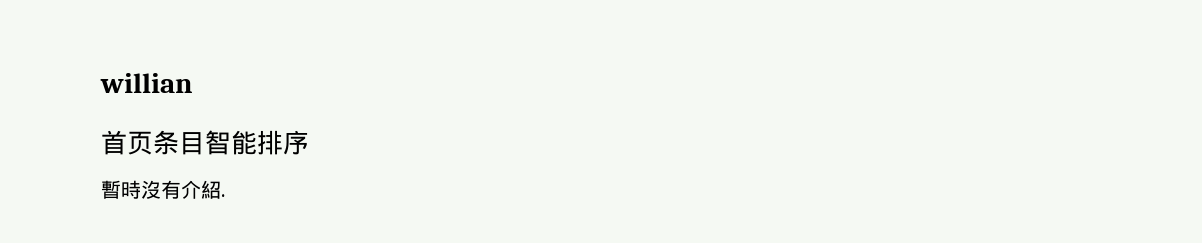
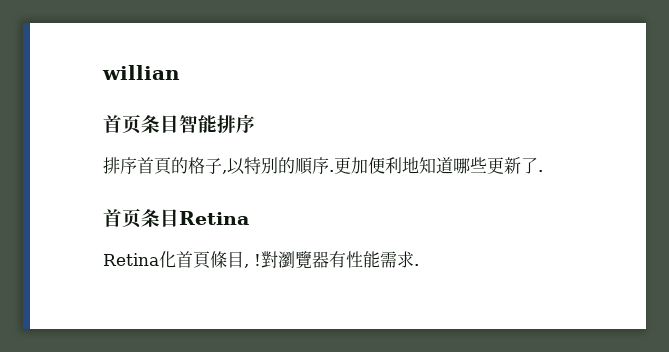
[101,180,221,199] 暫時沒有介紹 -> [103,157,543,175] [103,208,249,228] [103,251,414,269] 排序首頁的格子,以特別的順序.更加便利地知道哪些更新了. // 首页条目Retina // Retina化首頁條目, !對瀏覽器有性能需求

